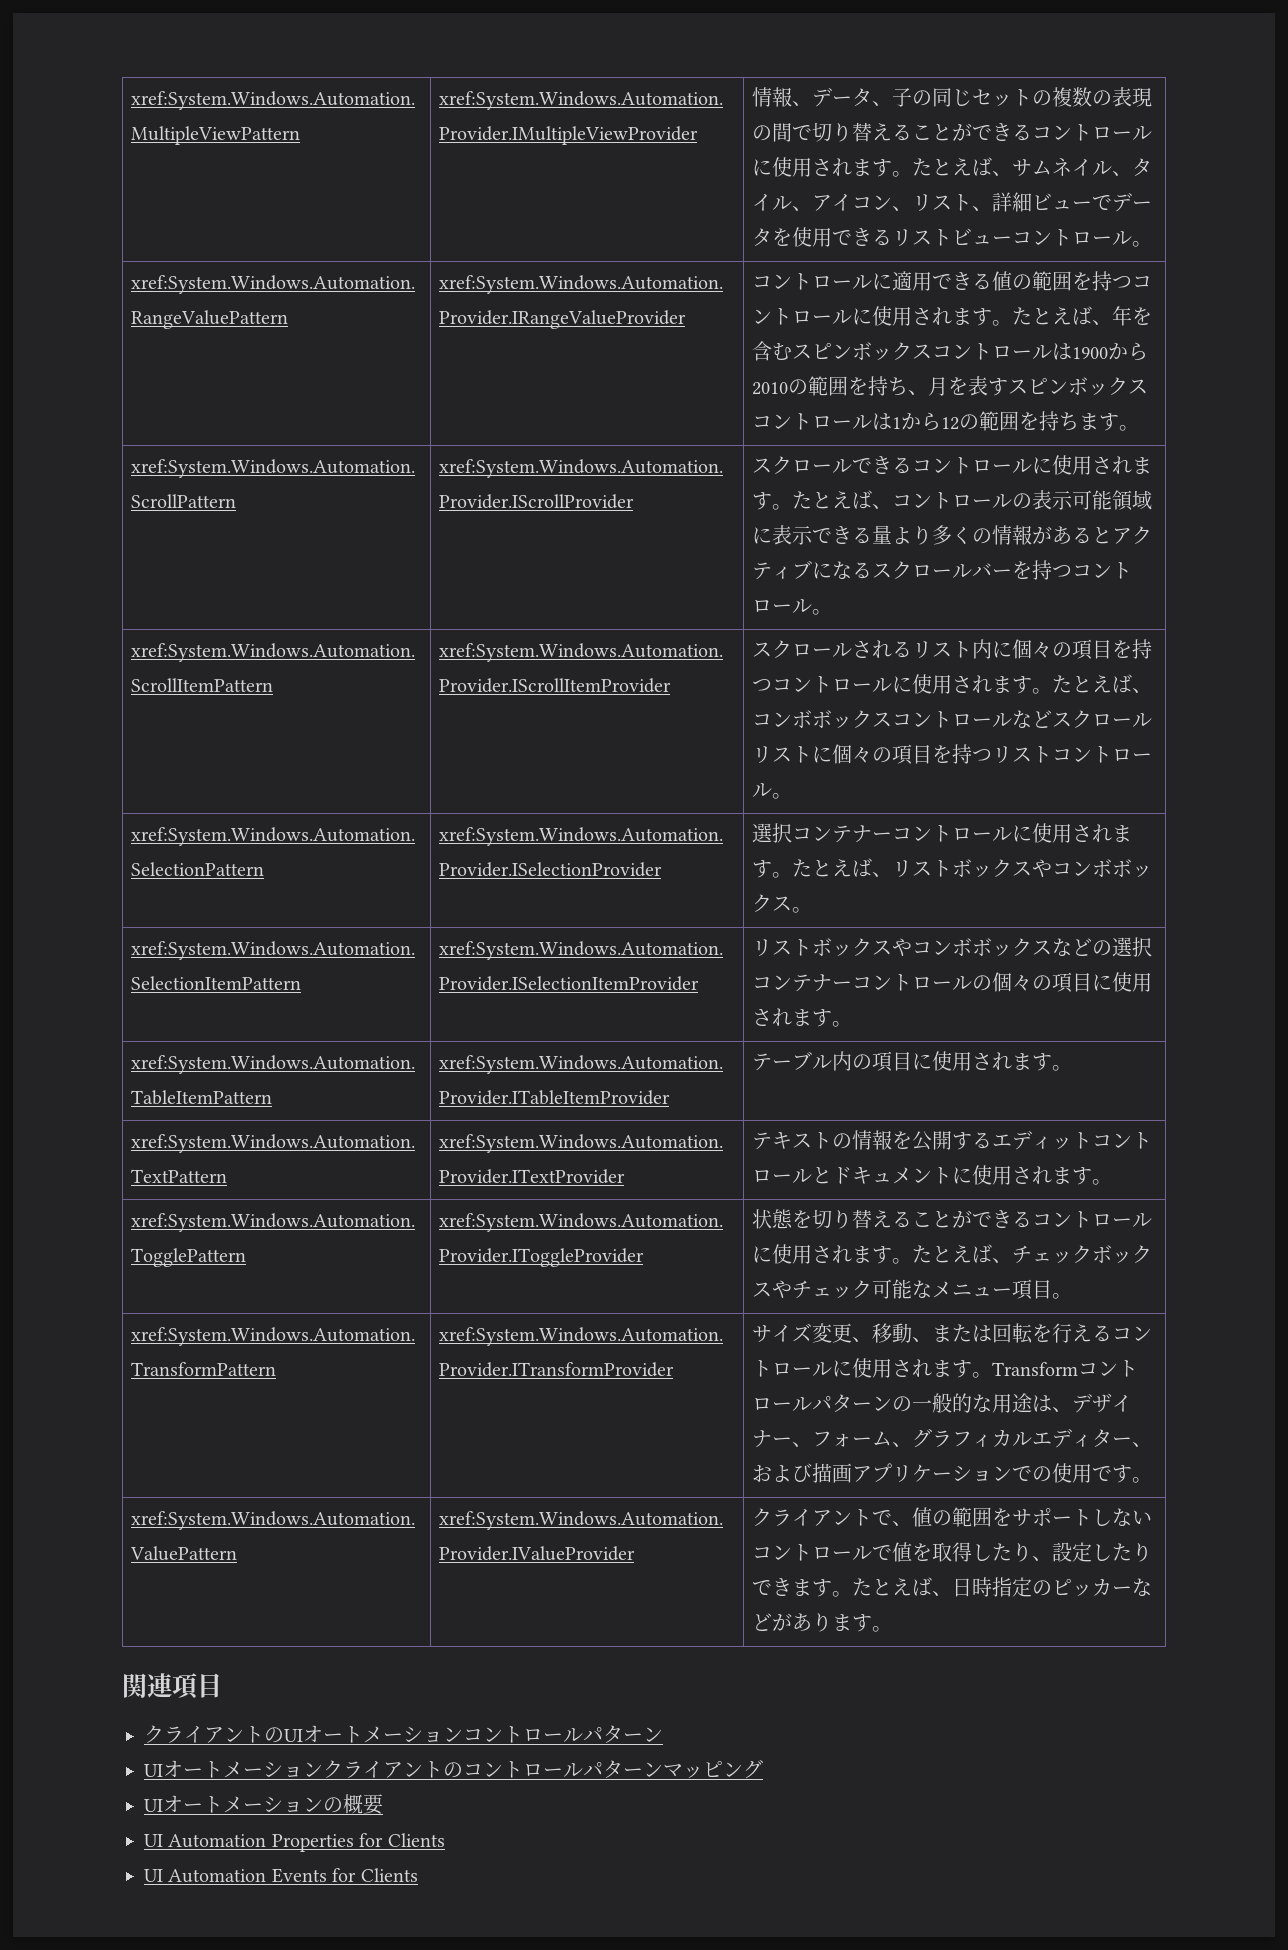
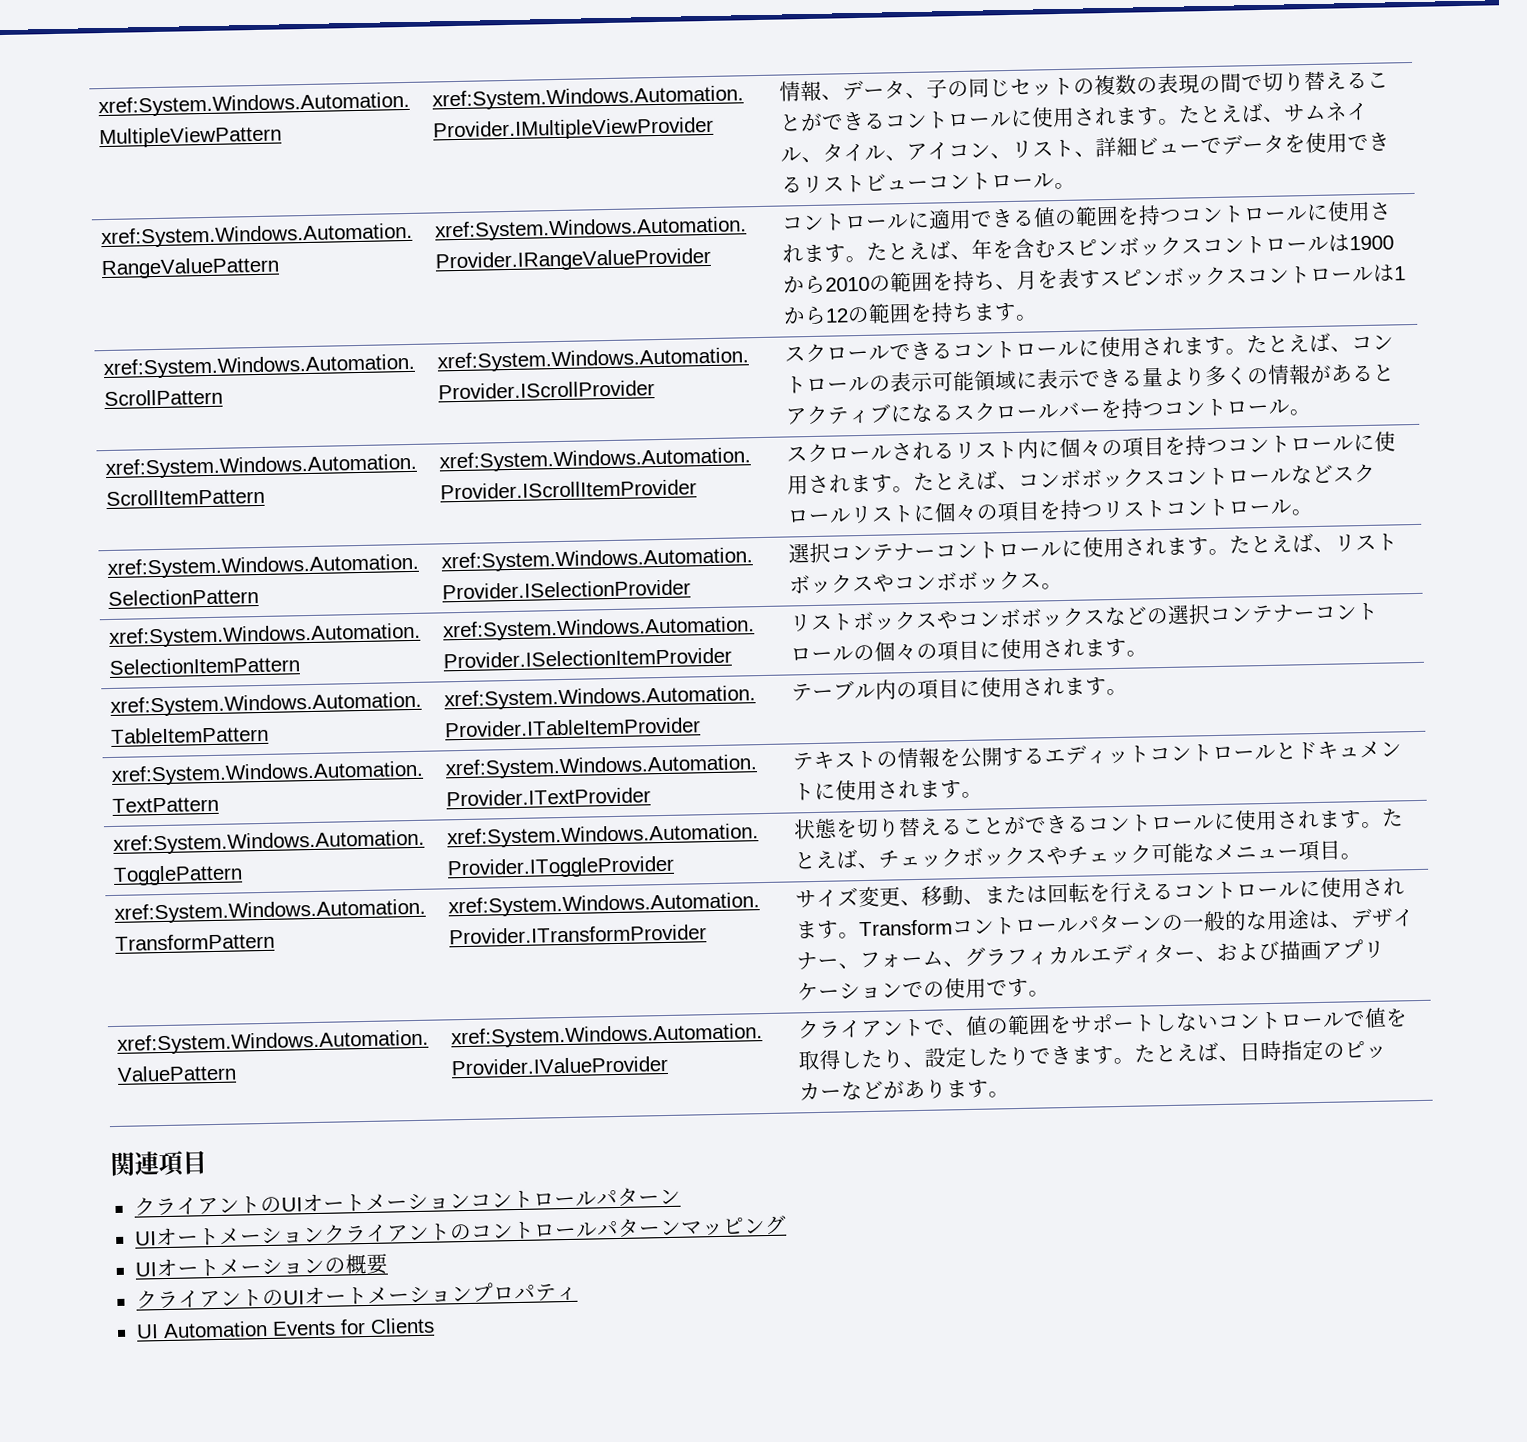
[144,1833,445,1852] UI Automation Properties for Clients -> [135,1282,578,1309] クライアントのUIオートメーションプロパティ

